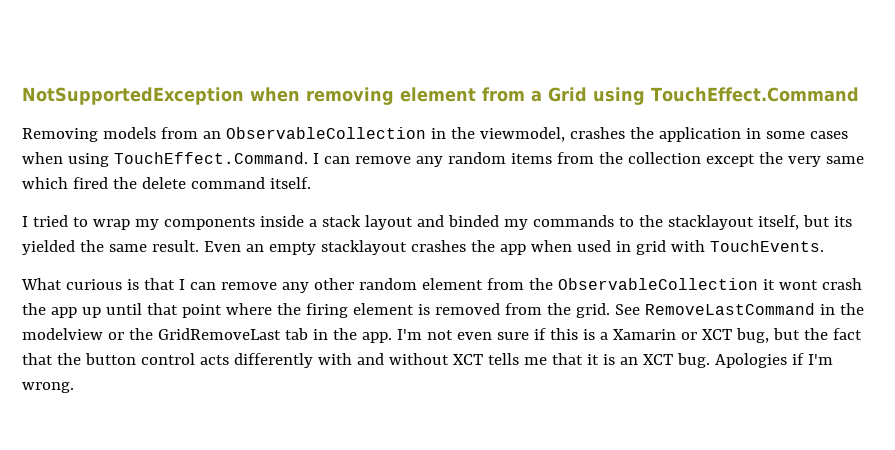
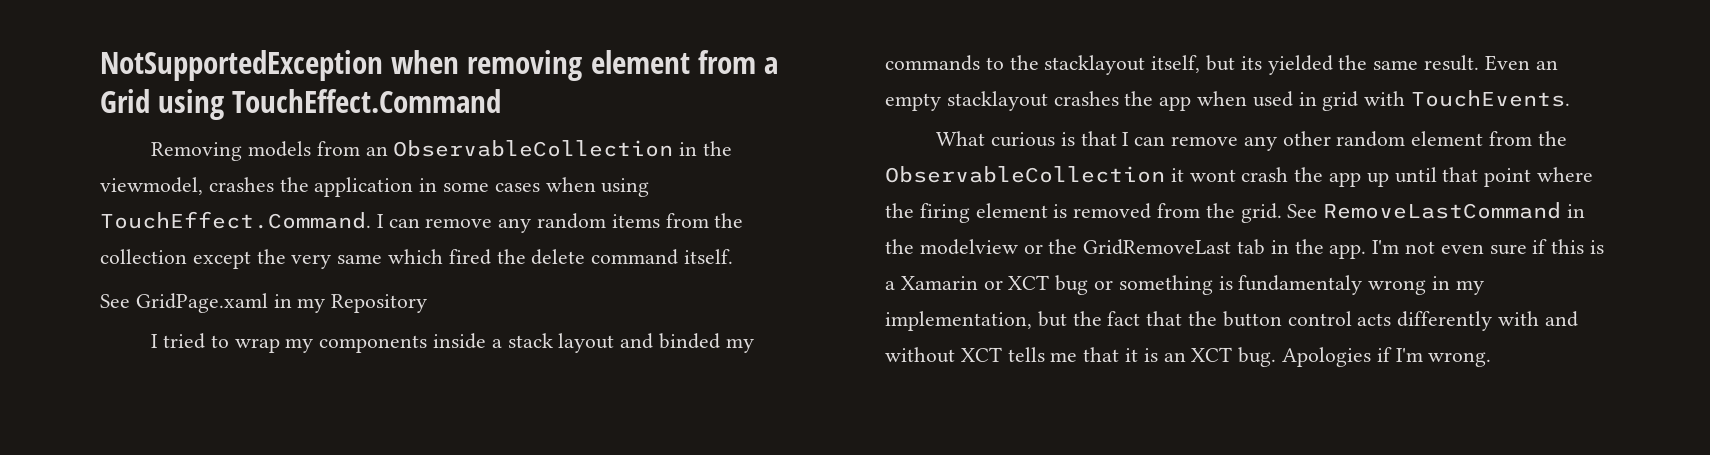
(311, 183) none -> [100,293,428,313] // See GridPage.xaml in my Repository
[735,328,769,343] bug, -> [1055,275,1484,295] [885,311,1032,331] bug or something is fundamentaly wrong in my implementation,

